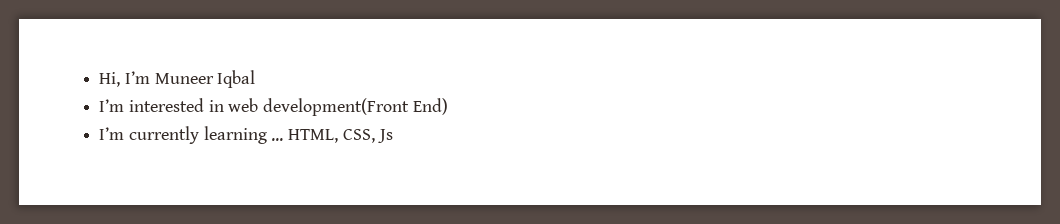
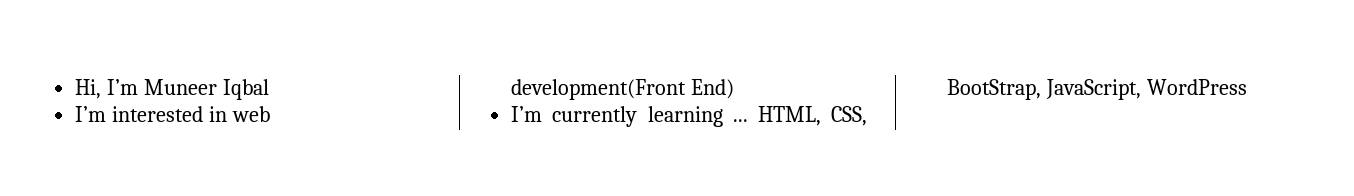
[377,129,393,143] Js -> [947,79,1248,100] BootStrap, JavaScript, WordPress

